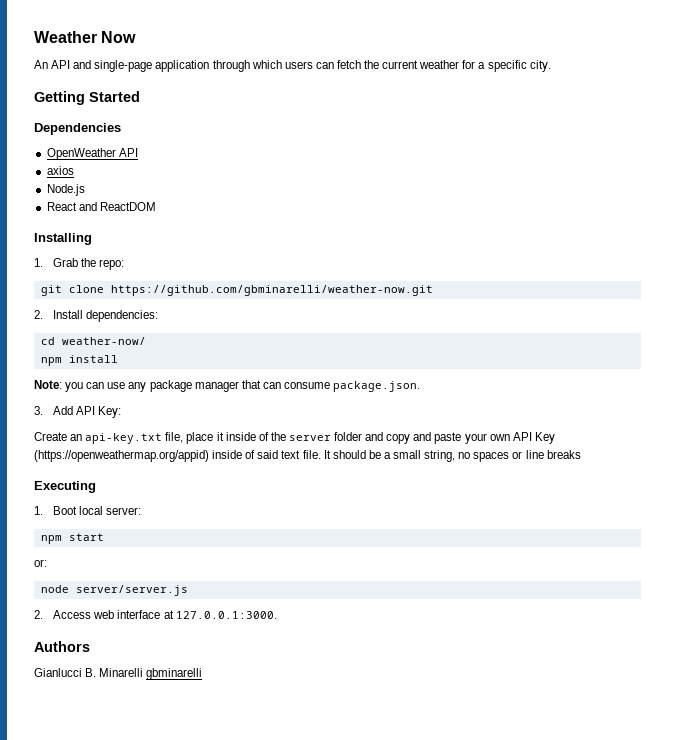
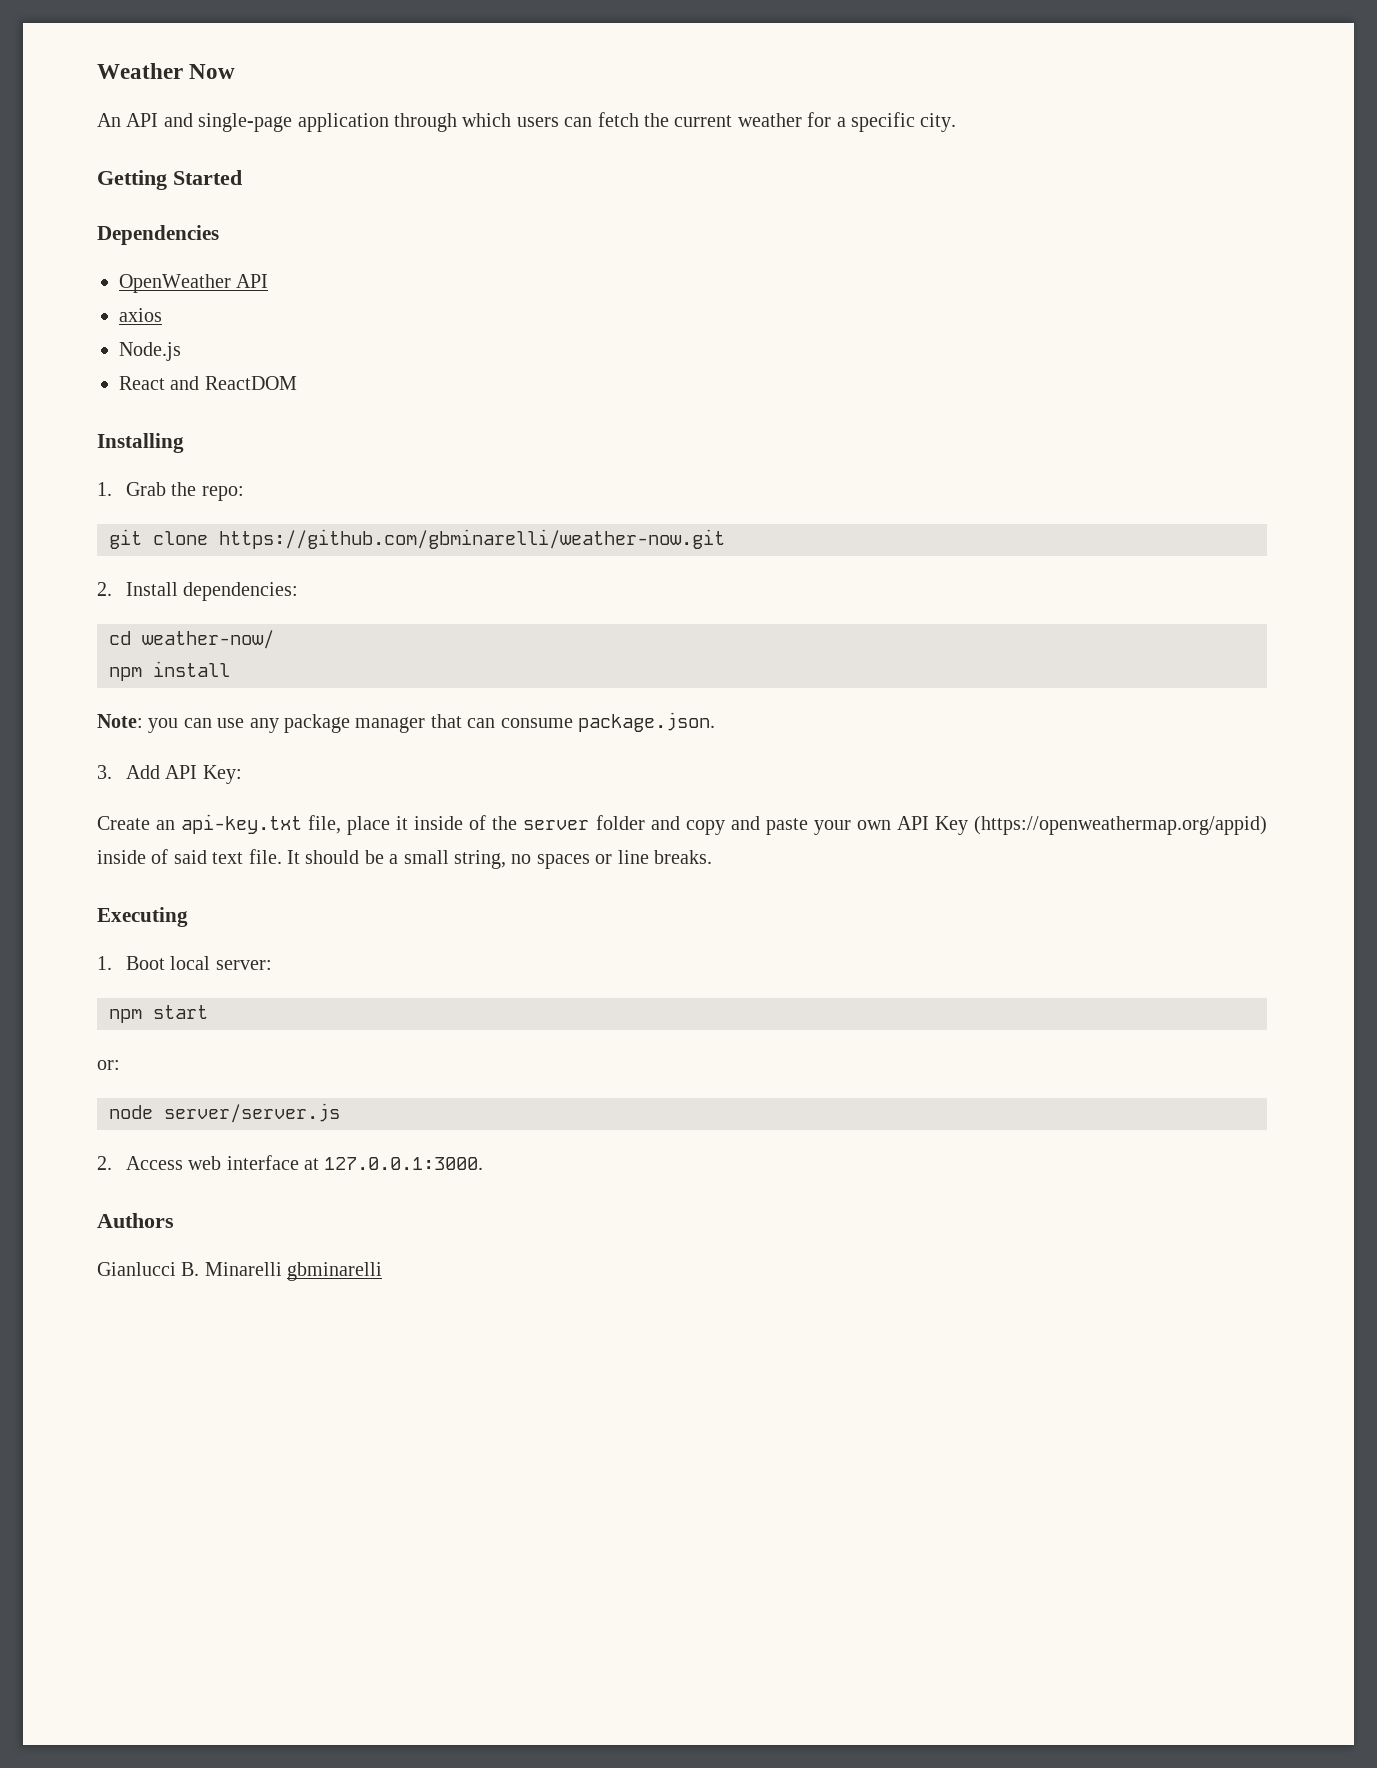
[546,450,581,459] breaks -> [653,850,712,864] breaks.

